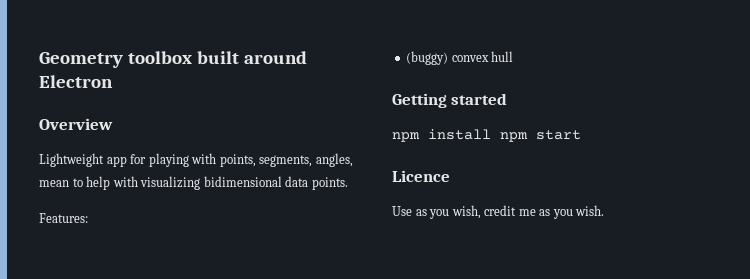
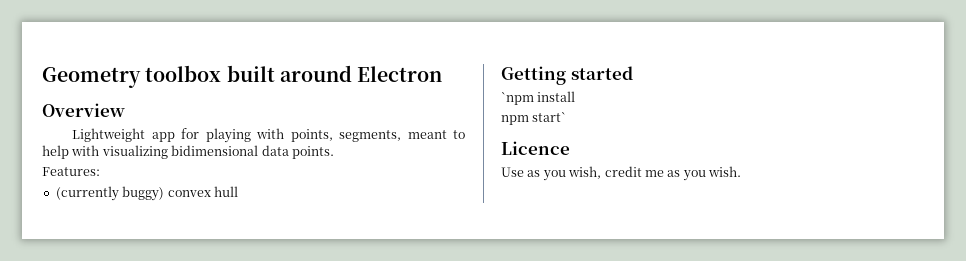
[315,153,353,167] [39,180,69,187] angles, mean -> [407,130,447,139] meant
[406,51,449,65] (buggy) -> [55,186,165,201] (currently buggy)
[392,129,581,142] // npm install npm start -> [501,91,576,105] [501,112,567,125] // `npm install // npm start`

